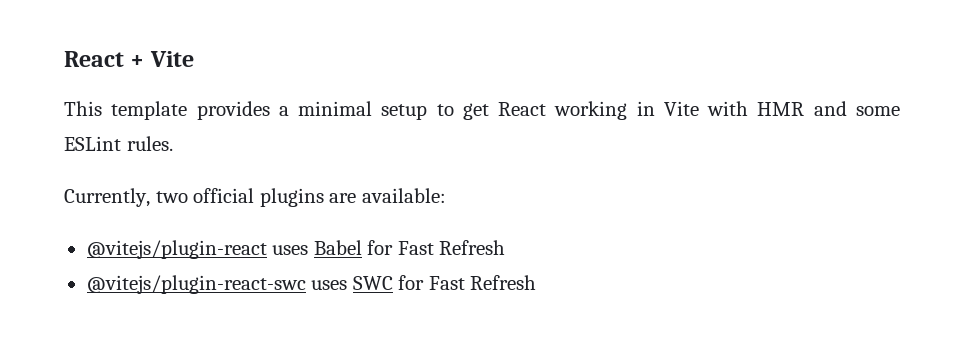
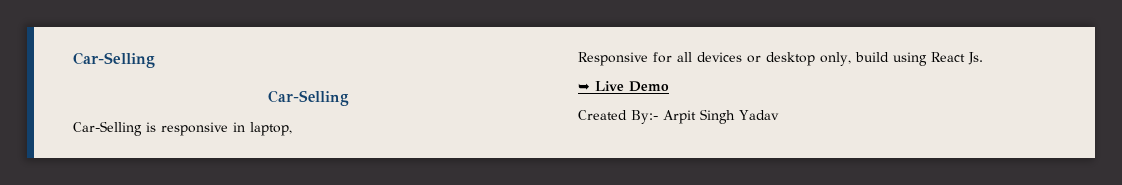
[64,51,194,67] [64,101,900,120] [64,136,173,151] [64,188,446,207] [86,240,506,259] [86,275,537,294] React + Vite // This template provides a minimal setup to get React working in Vite with HMR and some ESLint rules. // Currently, two official plugins are available: // @vitejs/plugin-react uses Babel for Fast Refresh // @vitejs/plugin-react-swc uses SWC for Fast Refresh -> [73,52,155,68] [268,90,349,106] [73,121,292,136] [578,52,983,66] [578,81,669,92] [578,109,779,124] Car-Selling // Car-Selling // Car-Selling is responsive in laptop, // Responsive for all devices or desktop only, build using React Js. // ➥ Live Demo // Created By:- Arpit Singh Yadav

